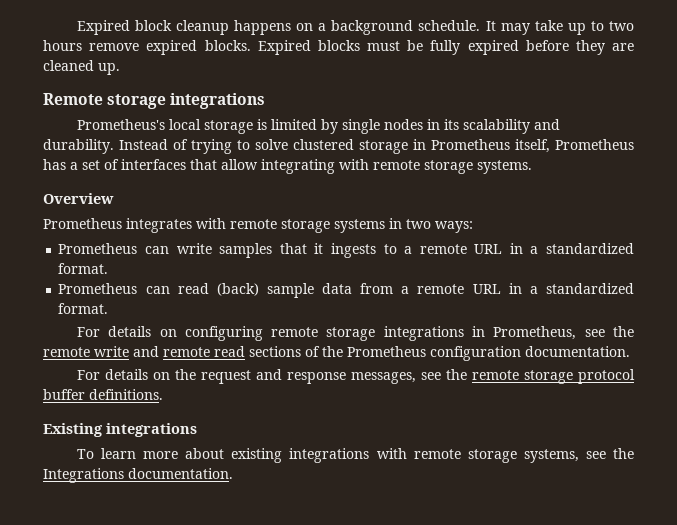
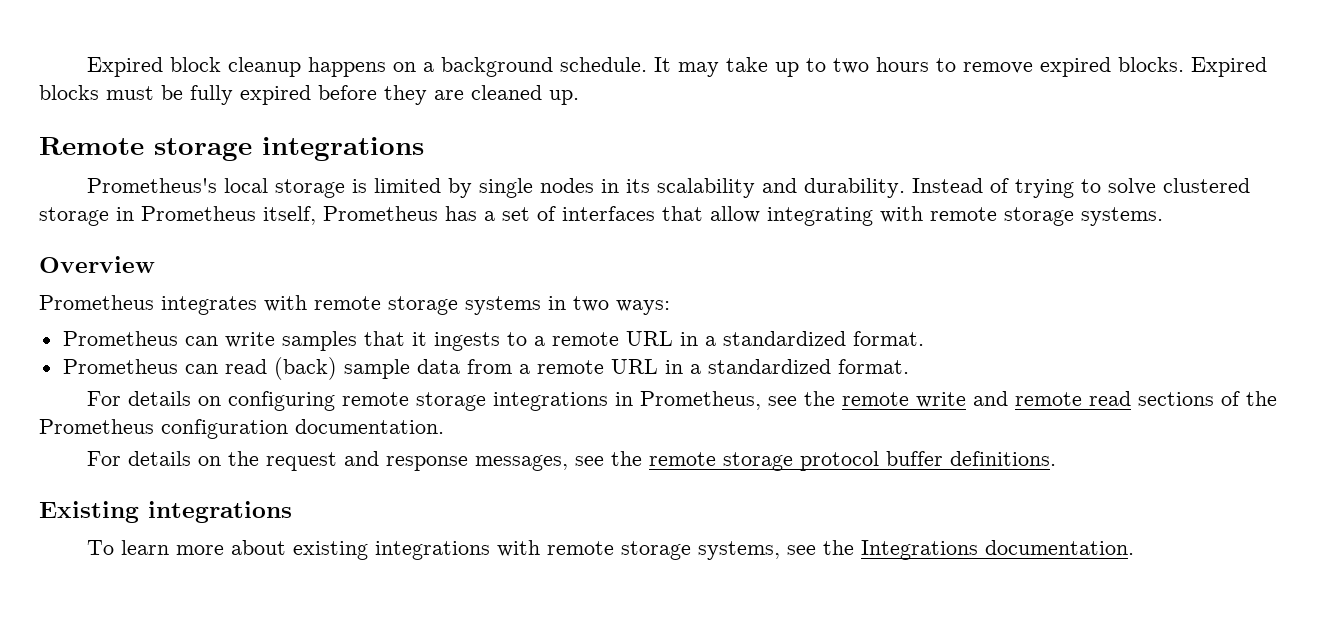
(82, 45) none -> [936,58,957,72] to

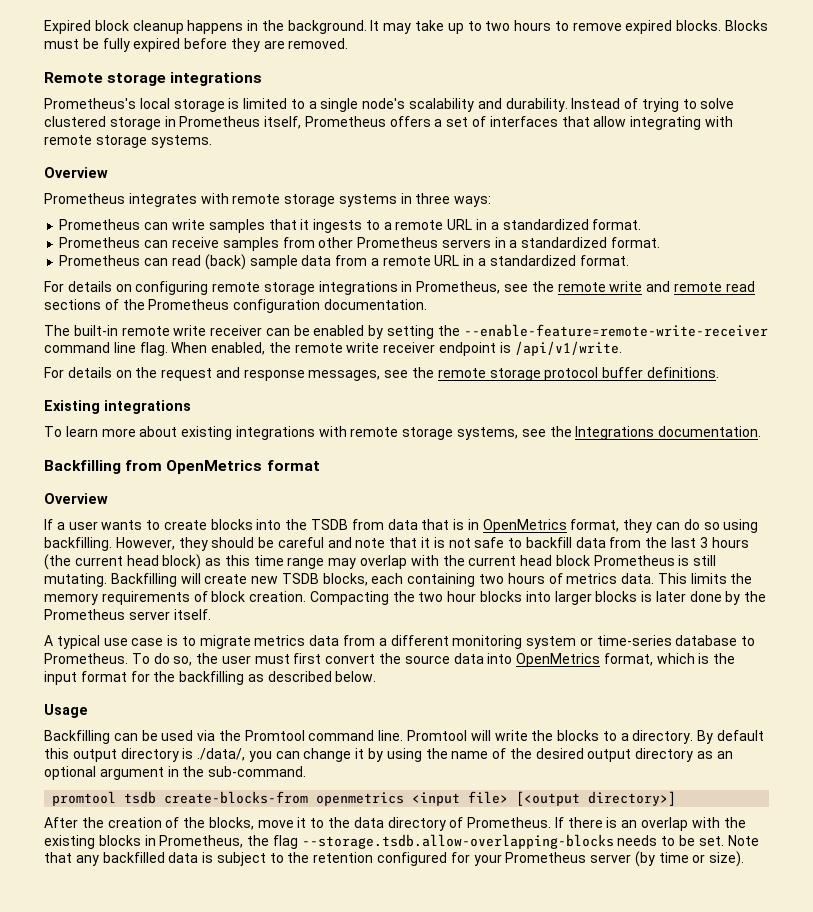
[393,57,648,77] on a background schedule. -> [247,20,367,34] in the background.
[1191,57,1268,77] [39,85,99,100] Expired blocks -> [725,20,769,31] Blocks
[471,85,579,105] cleaned up. -> [288,38,349,49] removed.
[448,178,651,198] by single nodes in its -> [290,98,406,112] to a single node's
[445,206,477,221] has -> [389,116,431,127] offers
[573,296,609,312] two -> [415,193,451,204] three
(924, 338) none -> [59,237,660,251] // Prometheus can receive samples from other Prometheus servers in a standardized format.
(444, 426) none -> [44,324,768,339] [44,341,622,356] // The built-in remote write receiver can be enabled by setting the --enable-feature=remote-write-receiver command line flag. When enabled, the remote write receiver endpoint is /api/v1/write.
(1135, 547) none -> [44,460,320,474] [44,493,108,504] [44,519,759,533] [44,537,749,551] [44,554,717,570] [44,573,753,587] [44,591,767,605] [44,609,211,620] [44,635,756,649] [44,653,736,667] [44,671,377,685] [44,704,88,718] [44,730,765,744] [44,748,733,762] [44,766,307,780] [52,791,677,806] [44,817,746,831] [44,834,759,849] [44,851,745,867] // Backfilling from OpenMetrics format // Overview // If a user wants to create blocks into the TSDB from data that is in OpenMetrics format, they can do so using backfilling. However, they should be careful and note that it is not safe to backfill data from the last 3 hours (the current head block) as this time range may overlap with the current head block Prometheus is still mutating. Backfilling will create new TSDB blocks, each containing two hours of metrics data. This limits the memory requirements of block creation. Compacting the two hour blocks into larger blocks is later done by the Prometheus server itself. // A typical use case is to migrate metrics data from a different monitoring system or time-series database to Prometheus. To do so, the user must first convert the source data into OpenMetrics format, which is the input format for the backfilling as described below. // Usage // Backfilling can be used via the Promtool command line. Promtool will write the blocks to a directory. By default this output directory is ./data/, you can change it by using the name of the desired output directory as an optional argument in the sub-command. // promtool tsdb create-blocks-from openmetrics <input file> [<output directory>] // After the creation of the blocks, move it to the data directory of Prometheus. If there is an overlap with the existing blocks in Prometheus, the flag --storage.tsdb.allow-overlapping-blocks needs to be set. Note that any backfilled data is subject to the retention configured for your Prometheus server (by time or size).

